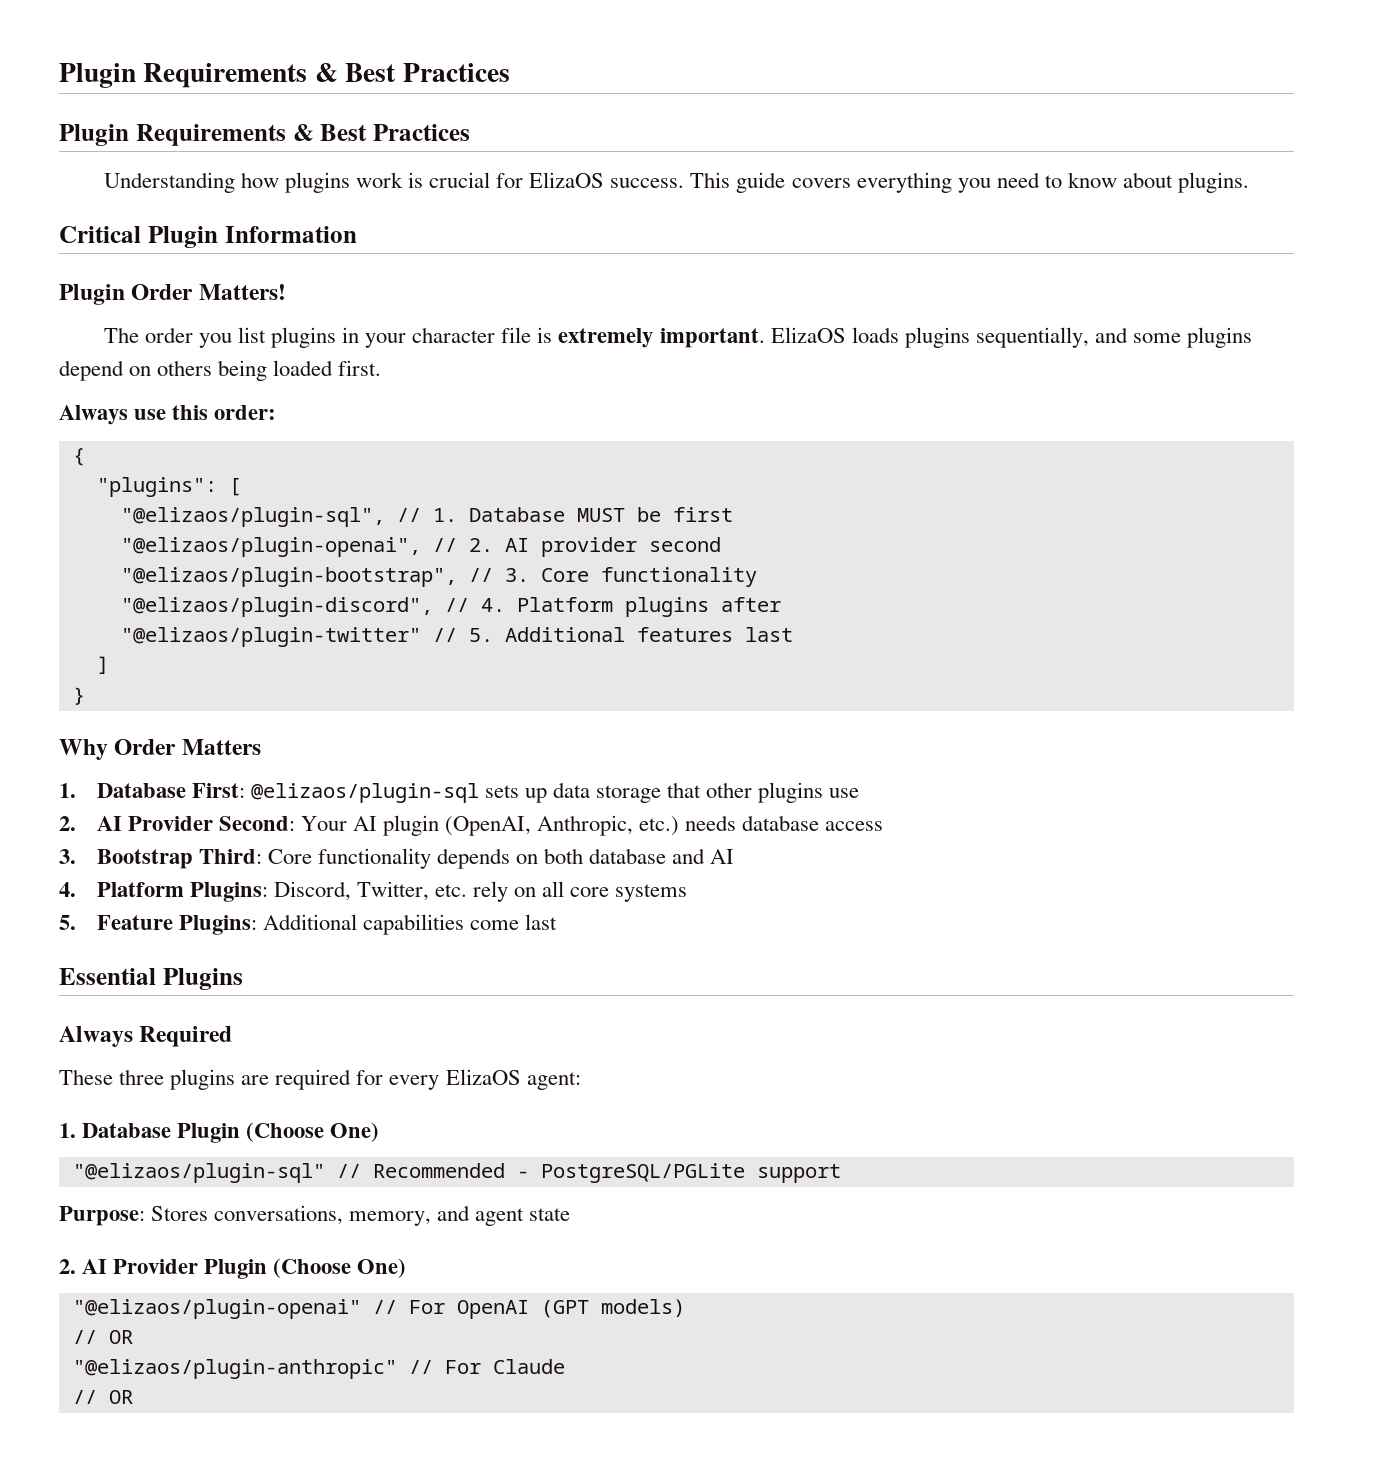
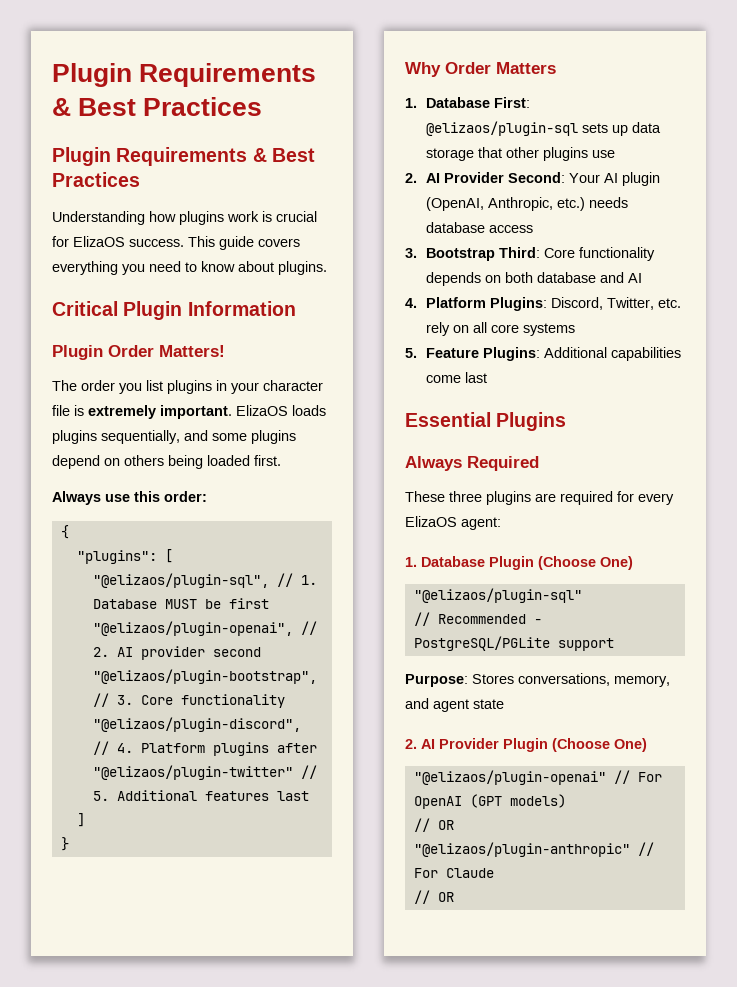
(325, 1173) none -> (582, 595) //

